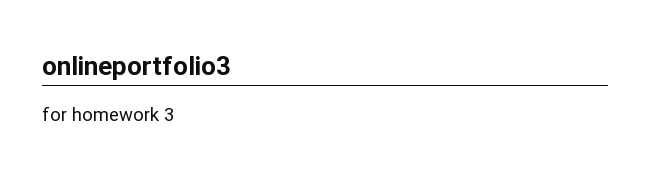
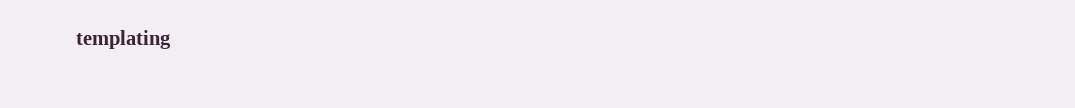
[42,56,231,80] [42,106,174,121] onlineportfolio3 // for homework 3 -> [76,30,171,49] templating

